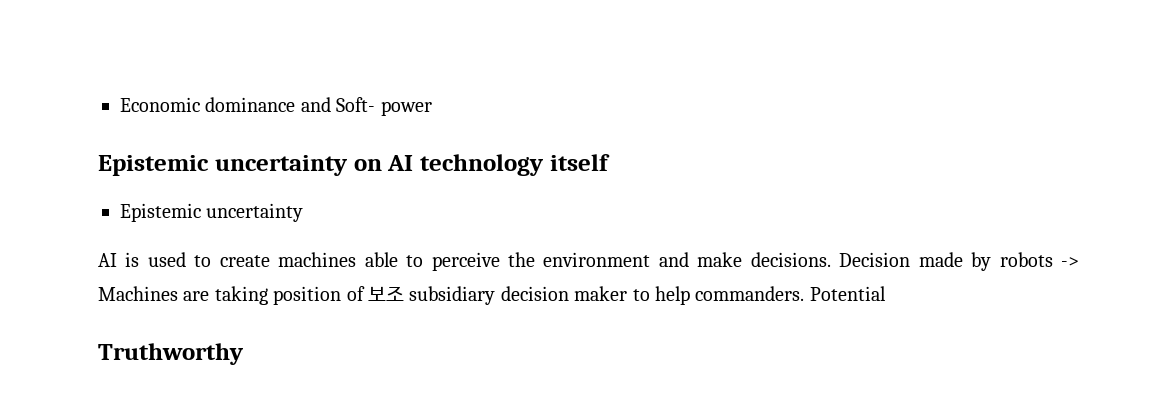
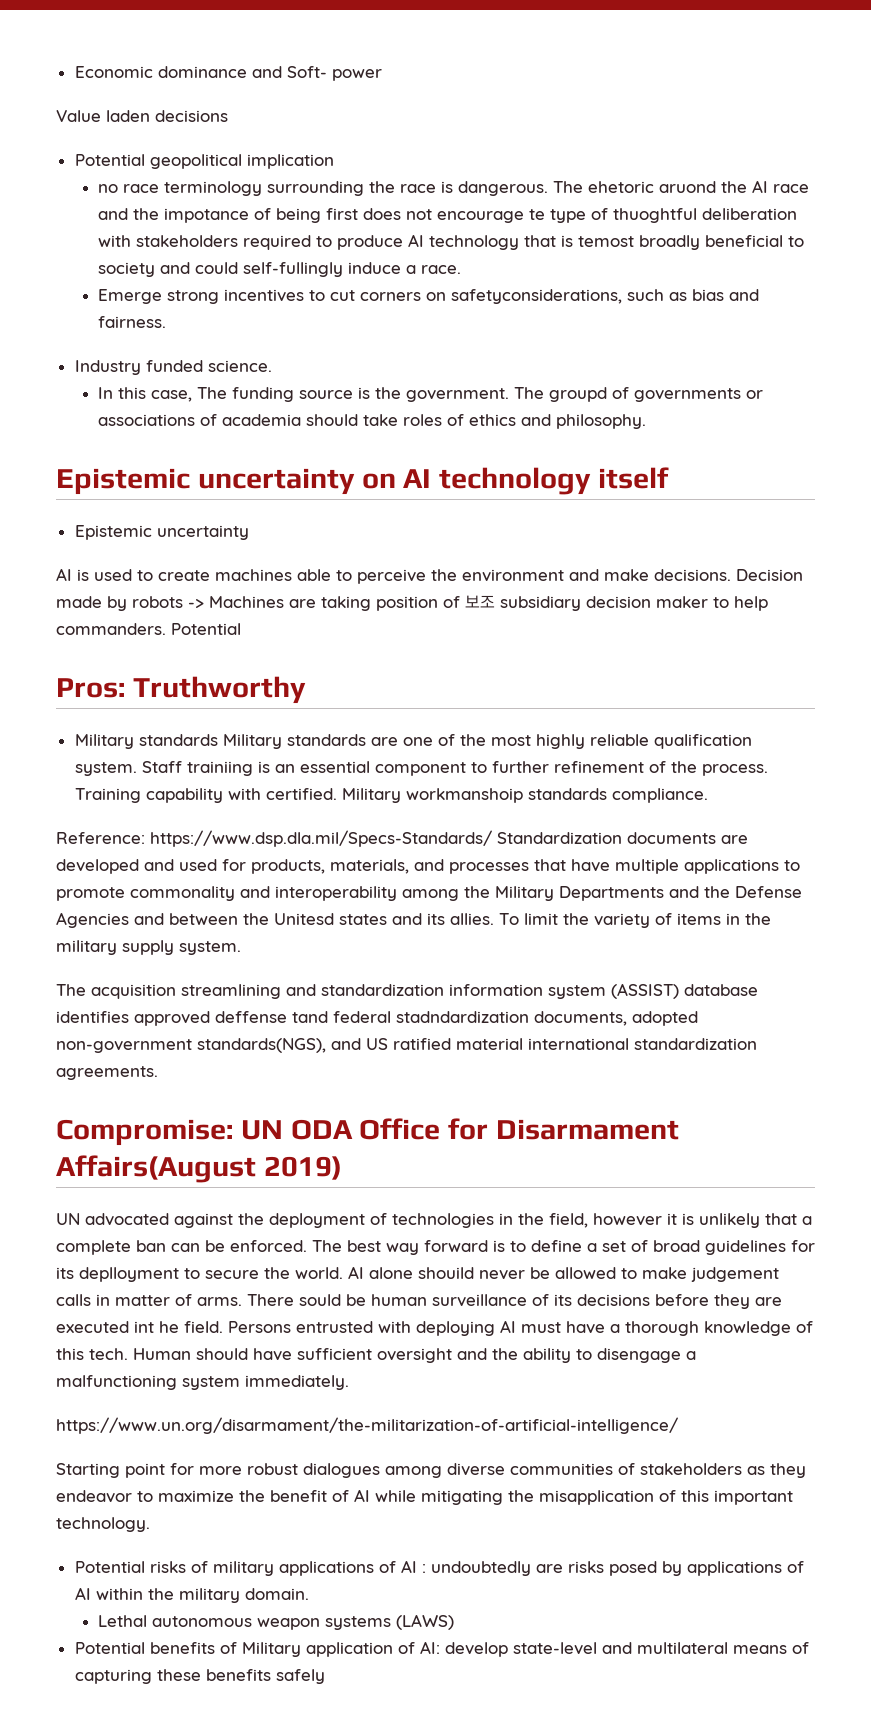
(432, 108) none -> [56,110,228,122] [74,154,334,169] [97,180,809,196] [97,208,797,223] [97,234,804,250] [97,262,461,277] [97,289,759,304] [97,316,166,328] [74,360,272,375] [97,387,763,402] [97,414,646,429] // Value laden decisions // Potential geopolitical implication // no race terminology surrounding the race is dangerous. The ehetoric aruond the AI race and the impotance of being first does not encourage te type of thuoghtful deliberation with stakeholders required to produce AI technology that is temost broadly beneficial to society and could self-fullingly induce a race. // Emerge strong incentives to cut corners on safetyconsiderations, such as bias and fairness. // Industry funded science. // In this case, The funding source is the government. The groupd of governments or associations of academia should take roles of ethics and philosophy.
(886, 293) none -> [56,678,125,698] Pros:
(244, 354) none -> [74,734,752,749] [74,761,768,776] [74,788,708,803] [56,830,748,847] [56,859,800,874] [56,886,802,901] [56,912,771,928] [56,940,241,955] [56,983,758,999] [56,1011,698,1026] [56,1038,757,1053] [56,1066,158,1080] [56,1118,680,1146] [56,1155,342,1183] [56,1213,812,1228] [56,1240,815,1255] [56,1266,779,1282] [56,1294,782,1309] [56,1320,813,1336] [56,1348,696,1363] [56,1375,349,1390] [56,1417,678,1434] [56,1463,806,1478] [56,1489,793,1505] [56,1517,150,1532] [74,1560,804,1576] [74,1587,309,1603] [97,1614,454,1630] [74,1641,809,1657] [74,1669,325,1684] // Military standards Military standards are one of the most highly reliable qualification system. Staff trainiing is an essential component to further refinement of the process. Training capability with certified. Military workmanshoip standards compliance. // Reference: https://www.dsp.dla.mil/Specs-Standards/ Standardization documents are developed and used for products, materials, and processes that have multiple applications to promote commonality and interoperability among the Military Departments and the Defense Agencies and between the Unitesd states and its allies. To limit the variety of items in the military supply system. // The acquisition streamlining and standardization information system (ASSIST) database identifies approved deffense tand federal stadndardization documents, adopted non-government standards(NGS), and US ratified material international standardization agreements. // Compromise: UN ODA Office for Disarmament Affairs(August 2019) // UN advocated against the deployment of technologies in the field, however it is unlikely that a complete ban can be enforced. The best way forward is to define a set of broad guidelines for its deplloyment to secure the world. AI alone shouild never be allowed to make judgement calls in matter of arms. There sould be human surveillance of its decisions before they are executed int he field. Persons entrusted with deploying AI must have a thorough knowledge of this tech. Human should have sufficient oversight and the ability to disengage a malfunctioning system immediately. // https://www.un.org/disarmament/the-militarization-of-artificial-intelligence/ // Starting point for more robust dialogues among diverse communities of stakeholders as they endeavor to maximize the benefit of AI while mitigating the misapplication of this important technology. // Potential risks of military applications of AI : undoubtedly are risks posed by applications of AI within the military domain. // Lethal autonomous weapon systems (LAWS) // Potential benefits of Military application of AI: develop state-level and multilateral means of capturing these benefits safely

